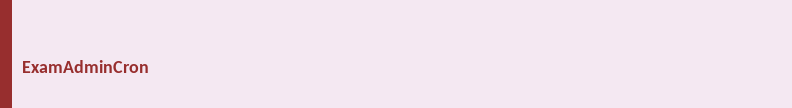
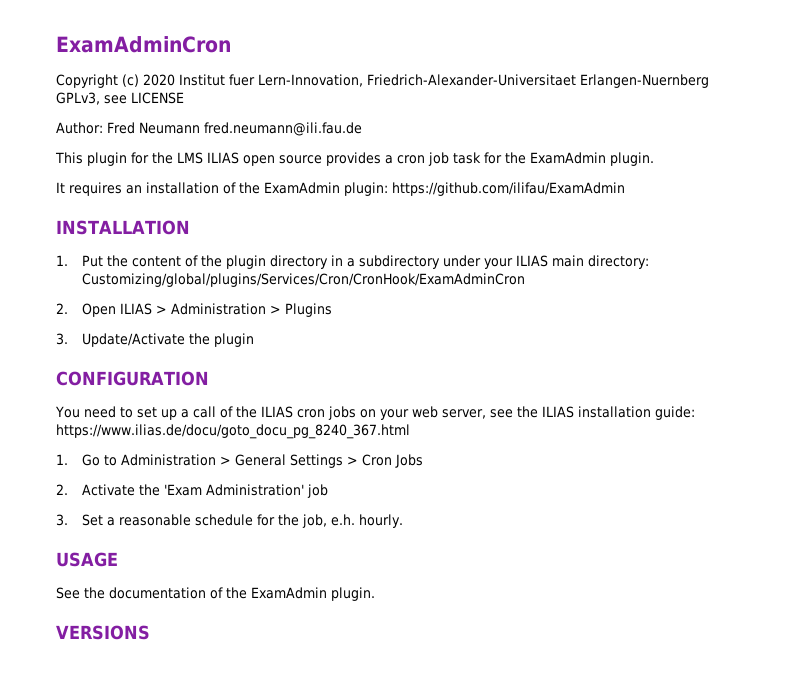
(149, 66) none -> [56,74,709,88] [56,92,184,105] [56,122,362,136] [55,152,654,166] [56,182,625,196] [56,220,190,235] [56,255,649,269] [81,273,525,287] [56,303,332,317] [56,333,254,347] [56,371,209,386] [55,406,695,420] [56,424,410,439] [56,454,423,468] [56,484,328,498] [56,514,403,528] [56,552,118,567] [56,587,375,601] [56,625,150,640] // Copyright (c) 2020 Institut fuer Lern-Innovation, Friedrich-Alexander-Universitaet Erlangen-Nuernberg GPLv3, see LICENSE // Author: Fred Neumann fred.neumann@ili.fau.de // This plugin for the LMS ILIAS open source provides a cron job task for the ExamAdmin plugin. // It requires an installation of the ExamAdmin plugin: https://github.com/ilifau/ExamAdmin // INSTALLATION // 1. Put the content of the plugin directory in a subdirectory under your ILIAS main directory: Customizing/global/plugins/Services/Cron/CronHook/ExamAdminCron // 2. Open ILIAS > Administration > Plugins // 3. Update/Activate the plugin // CONFIGURATION // You need to set up a call of the ILIAS cron jobs on your web server, see the ILIAS installation guide: https://www.ilias.de/docu/goto_docu_pg_8240_367.html // 1. Go to Administration > General Settings > Cron Jobs // 2. Activate the 'Exam Administration' job // 3. Set a reasonable schedule for the job, e.h. hourly. // USAGE // See the documentation of the ExamAdmin plugin. // VERSIONS

